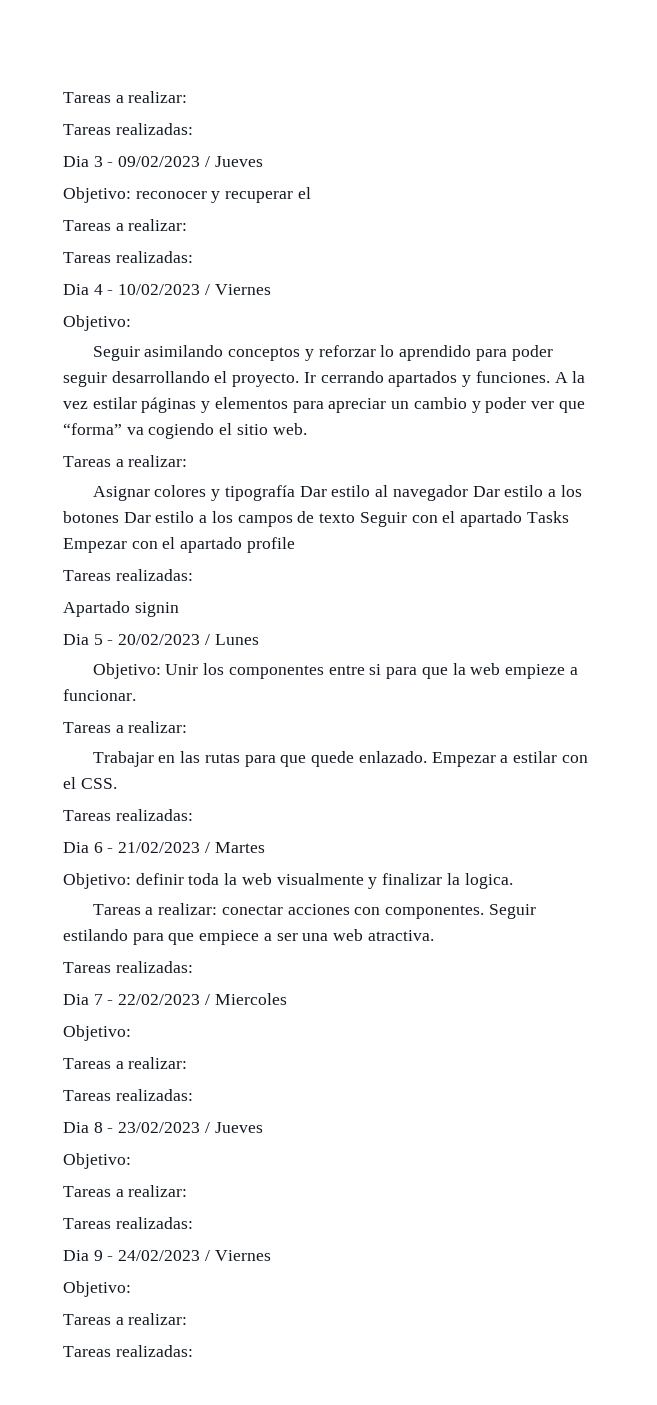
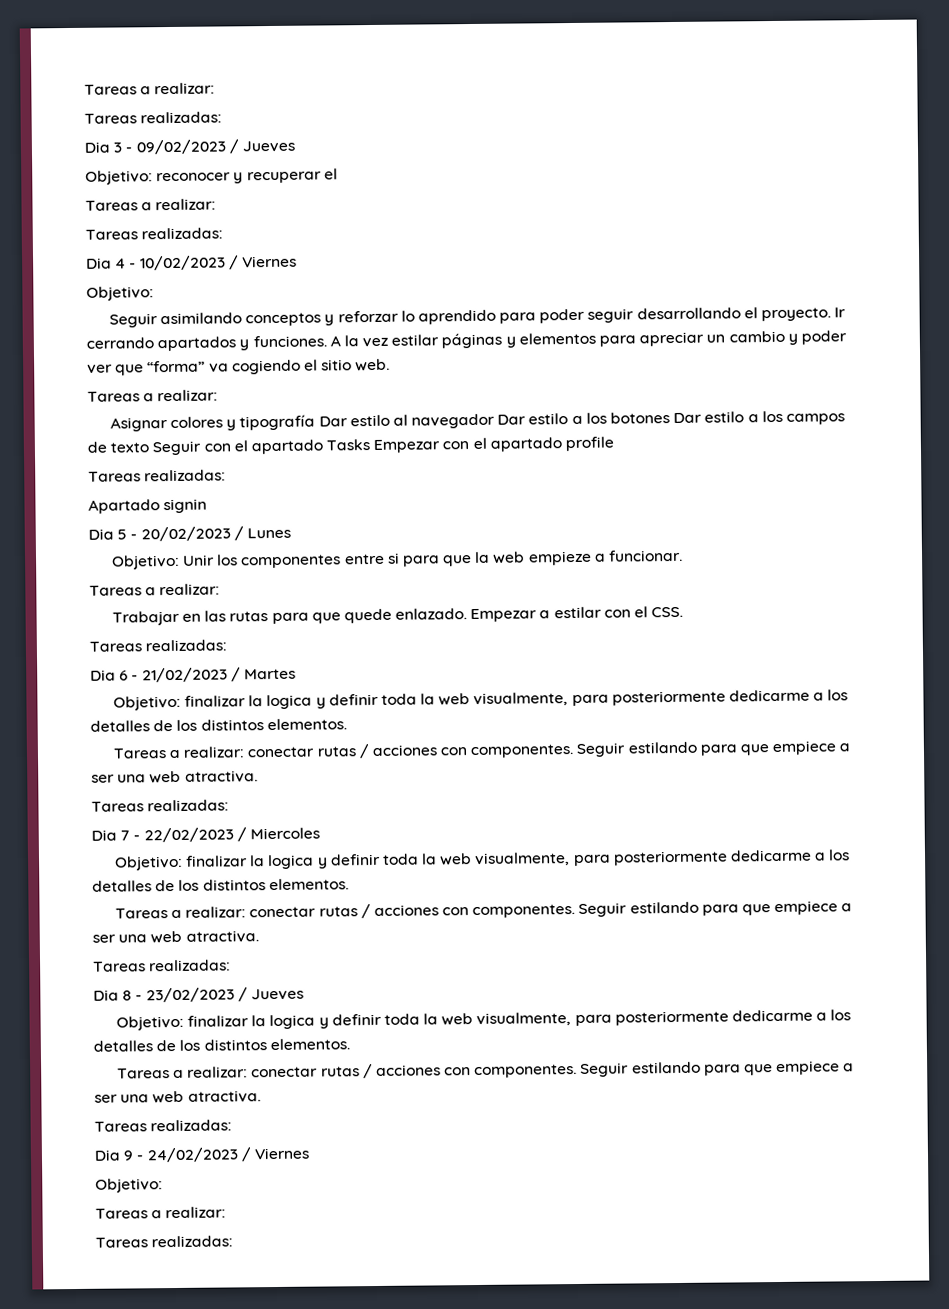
[135,873,513,889] [92,903,283,915] definir toda la web visualmente y finalizar la logica. // Tareas a realizar: conectar -> [183,689,849,710] [90,718,347,732] [112,744,370,759] finalizar la logica y definir toda la web visualmente, para posteriormente dedicarme a los detalles de los distintos elementos. // Tareas a realizar: conectar rutas /
[63,1057,188,1069] // Tareas a realizar: -> [184,849,851,870] [92,878,349,892] [114,900,853,919] [92,930,259,944] finalizar la logica y definir toda la web visualmente, para posteriormente dedicarme a los detalles de los distintos elementos. // Tareas a realizar: conectar rutas / acciones con componentes. Seguir estilando para que empiece a ser una web atractiva.
[63,1185,188,1197] // Tareas a realizar: -> [186,1009,852,1030] [93,1038,350,1052] [116,1060,855,1079] [94,1090,261,1104] finalizar la logica y definir toda la web visualmente, para posteriormente dedicarme a los detalles de los distintos elementos. // Tareas a realizar: conectar rutas / acciones con componentes. Seguir estilando para que empiece a ser una web atractiva.

